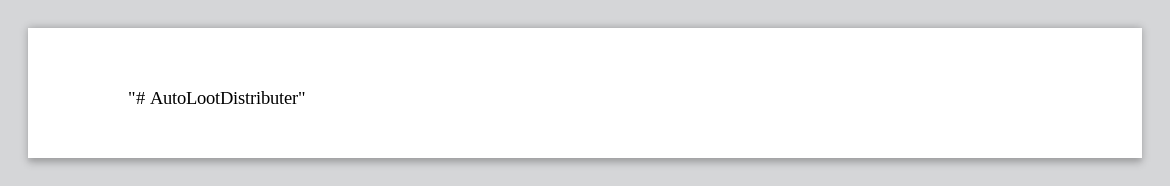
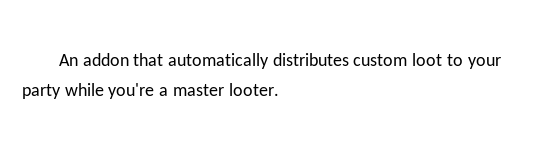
[128,91,306,104] "# AutoLootDistributer" -> [58,53,501,69] [22,83,279,99] An addon that automatically distributes custom loot to your party while you're a master looter.

